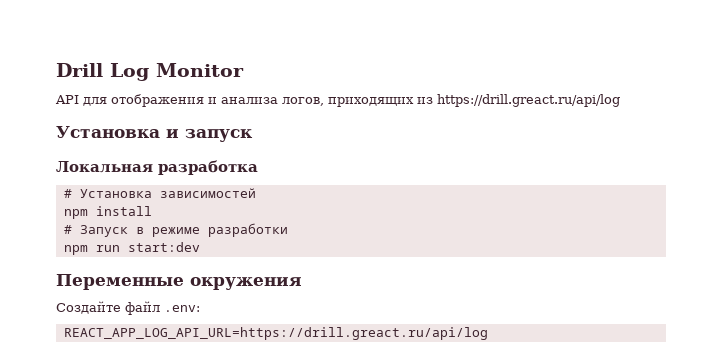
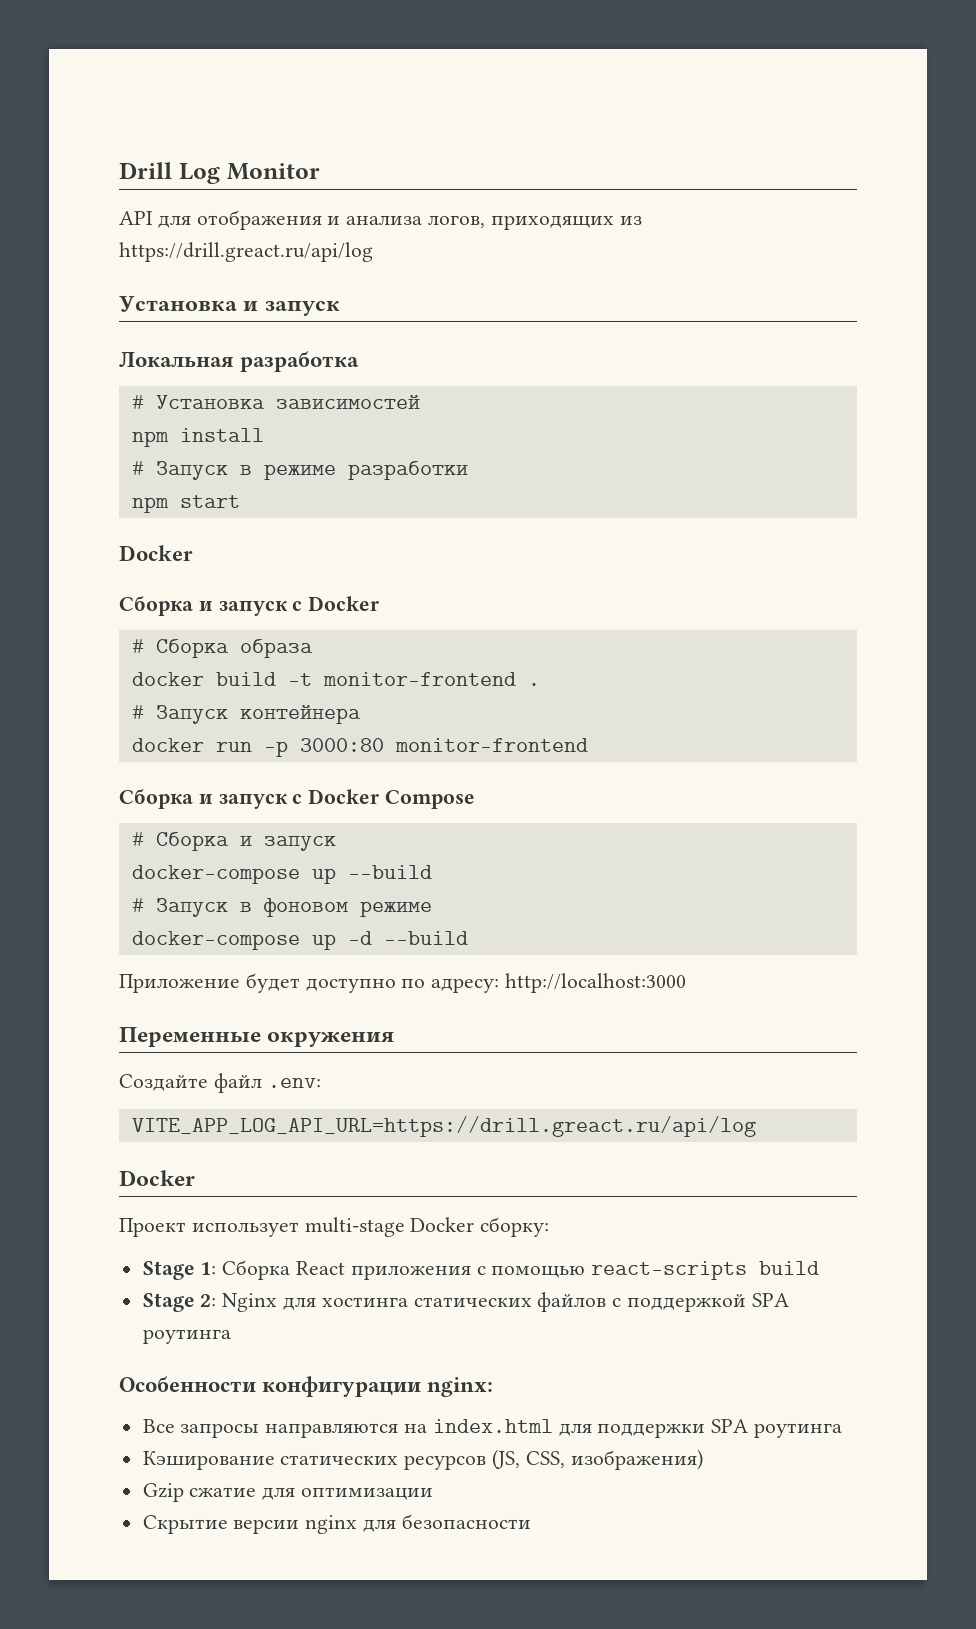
[95,242,200,252] run start:dev -> [179,495,240,508] [119,545,193,561] [119,596,380,616] [131,639,313,658] [131,672,540,686] [131,705,361,724] [131,738,588,757] [119,789,476,809] [131,832,336,851] [131,865,432,884] [131,898,432,917] [131,931,468,950] [119,973,687,993] start // Docker // Сборка и запуск с Docker // # Сборка образа // docker build -t monitor-frontend . // # Запуск контейнера // docker run -p 3000:80 monitor-frontend // Сборка и запуск с Docker Compose // # Сборка и запуск // docker-compose up --build // # Запуск в фоновом режиме // docker-compose up -d --build // Приложение будет доступно по адресу: http://localhost:3000
[63,327,488,340] REACT_APP_LOG_API_URL=https://drill.greact.ru/api/log -> [131,1116,756,1137] [119,1170,195,1186] [119,1217,550,1237] [142,1260,820,1280] [142,1292,789,1312] [142,1329,231,1344] [119,1376,494,1397] [142,1419,843,1438] [142,1449,703,1470] [142,1483,434,1502] [142,1514,531,1534] VITE_APP_LOG_API_URL=https://drill.greact.ru/api/log // Docker // Проект использует multi-stage Docker сборку: // Stage 1: Сборка React приложения с помощью react-scripts build // Stage 2: Nginx для хостинга статических файлов с поддержкой SPA роутинга // Особенности конфигурации nginx: // Все запросы направляются на index.html для поддержки SPA роутинга // Кэширование статических ресурсов (JS, CSS, изображения) // Gzip сжатие для оптимизации // Скрытие версии nginx для безопасности

